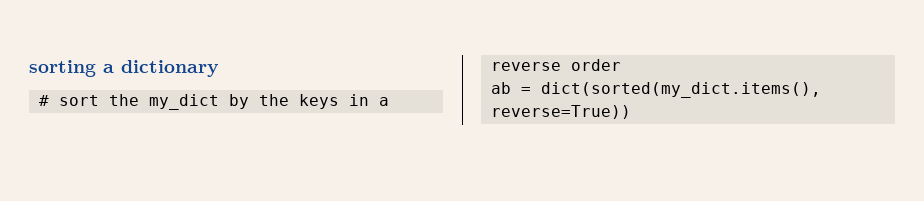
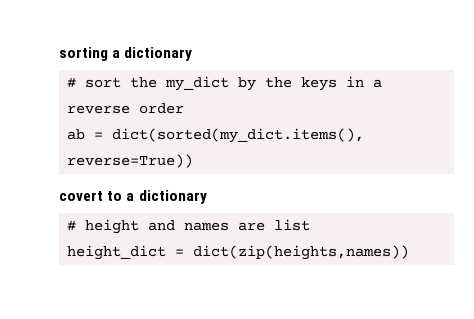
(631, 112) none -> [59,190,207,204] [66,219,310,234] [66,245,409,260] // covert to a dictionary // # height and names are list // height_dict = dict(zip(heights,names))

